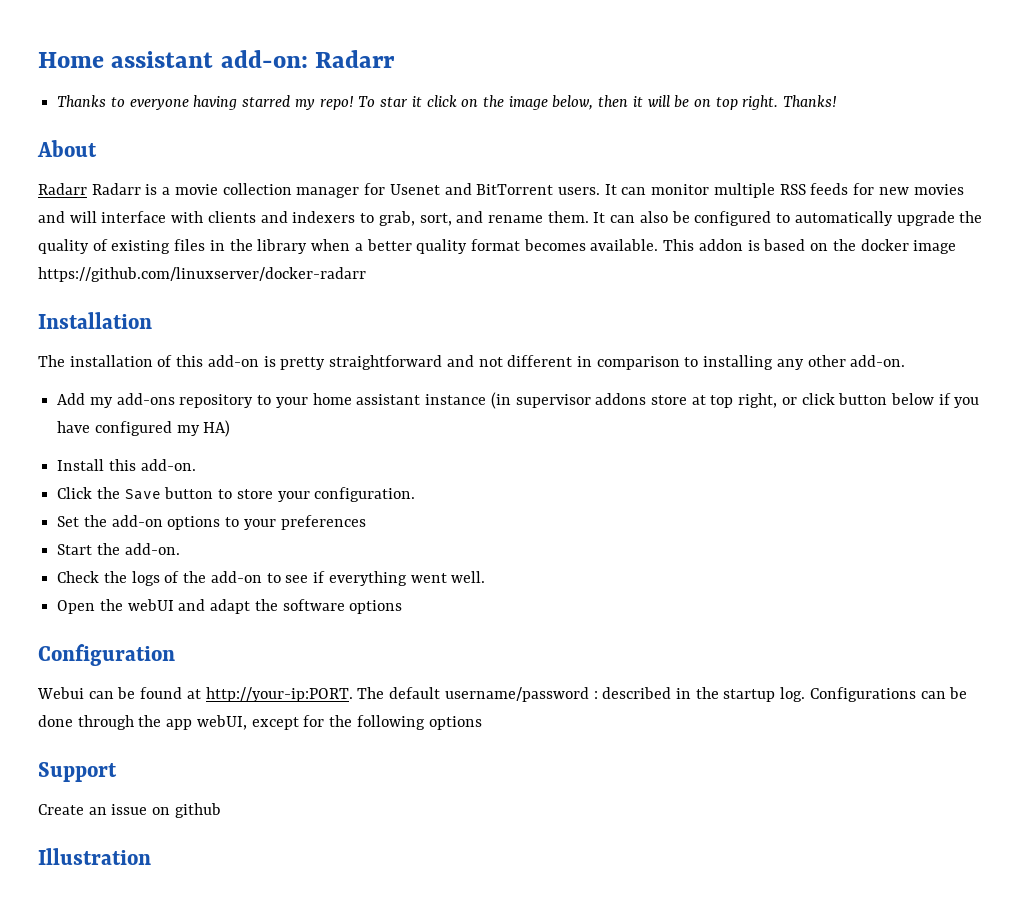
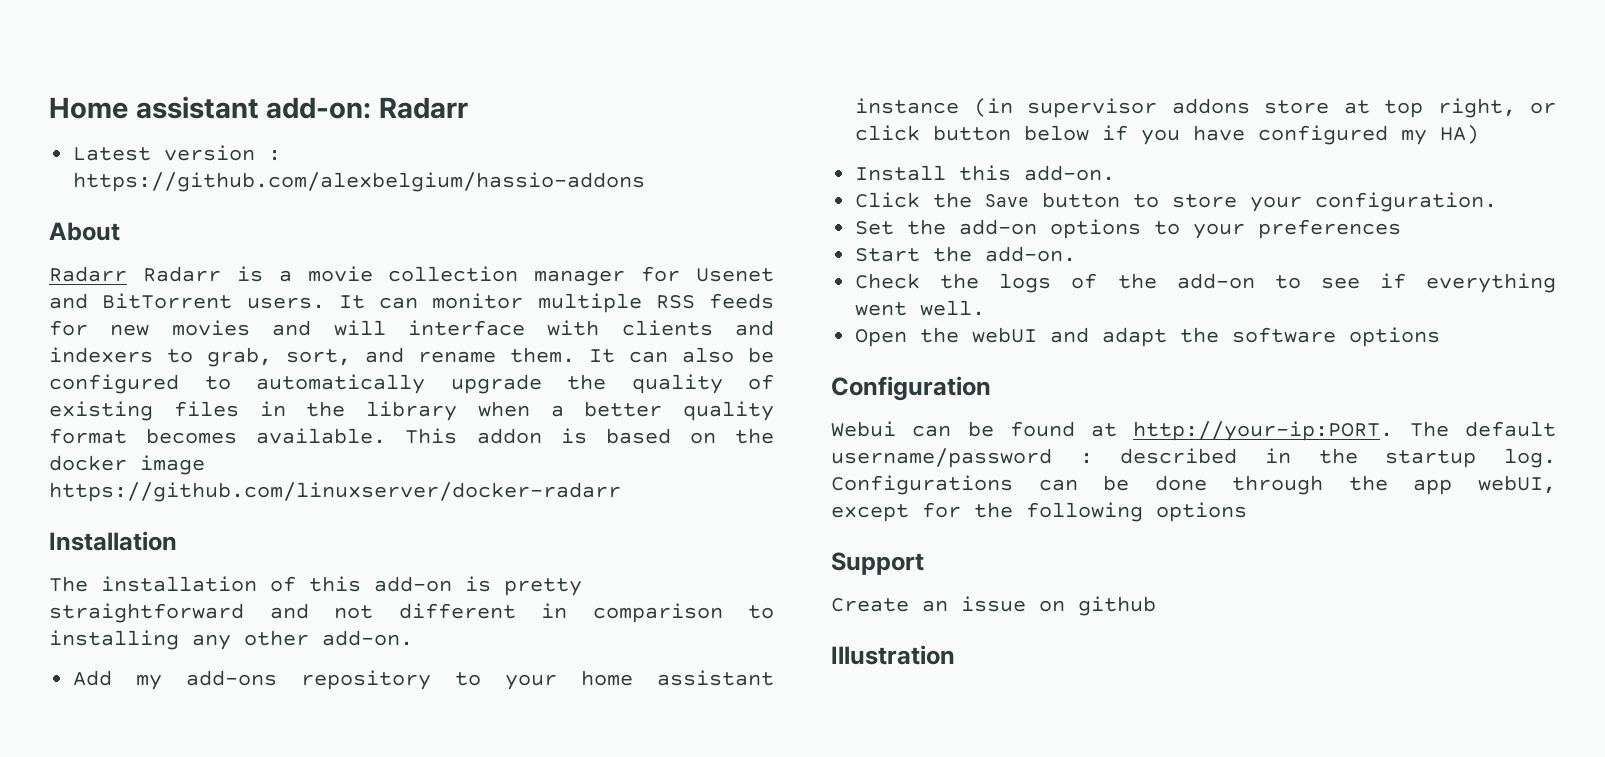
[57,95,838,110] Thanks to everyone having starred my repo! To star it click on the image below, then it will be on top right. Thanks! -> [73,145,282,161] [73,172,646,192] Latest version : https://github.com/alexbelgium/hassio-addons

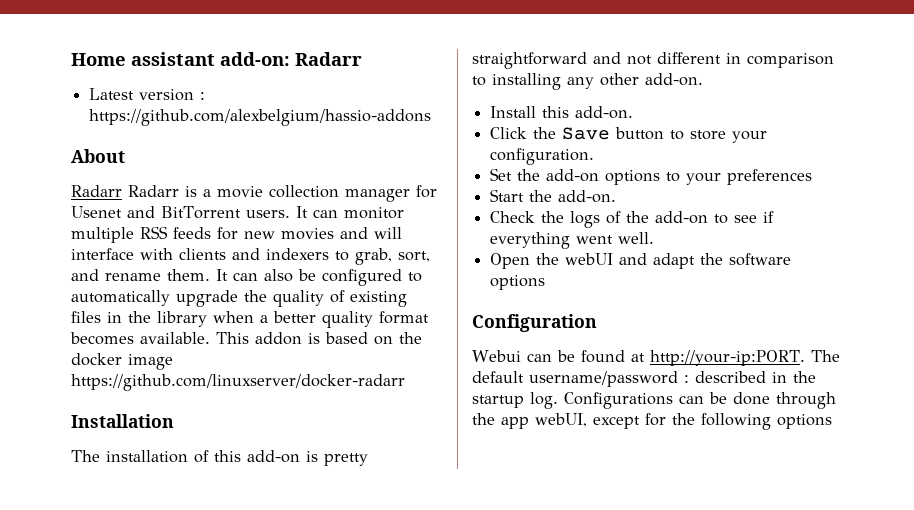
[73,670,774,690] [855,98,1556,118] [855,125,1480,145] // Add my add-ons repository to your home assistant instance (in supervisor addons store at top right, or click button below if you have configured my HA) -> (703, 79) none
[831,552,924,575] [831,596,1156,616] [831,645,955,665] // Support // Create an issue on github // Illustration -> (832, 421) none

